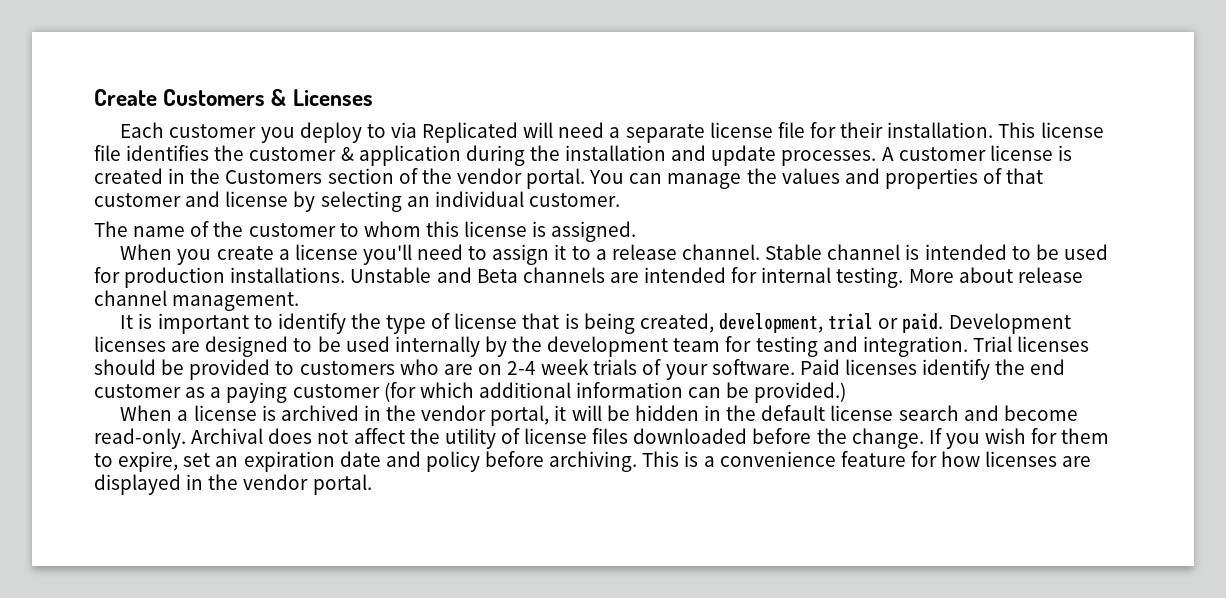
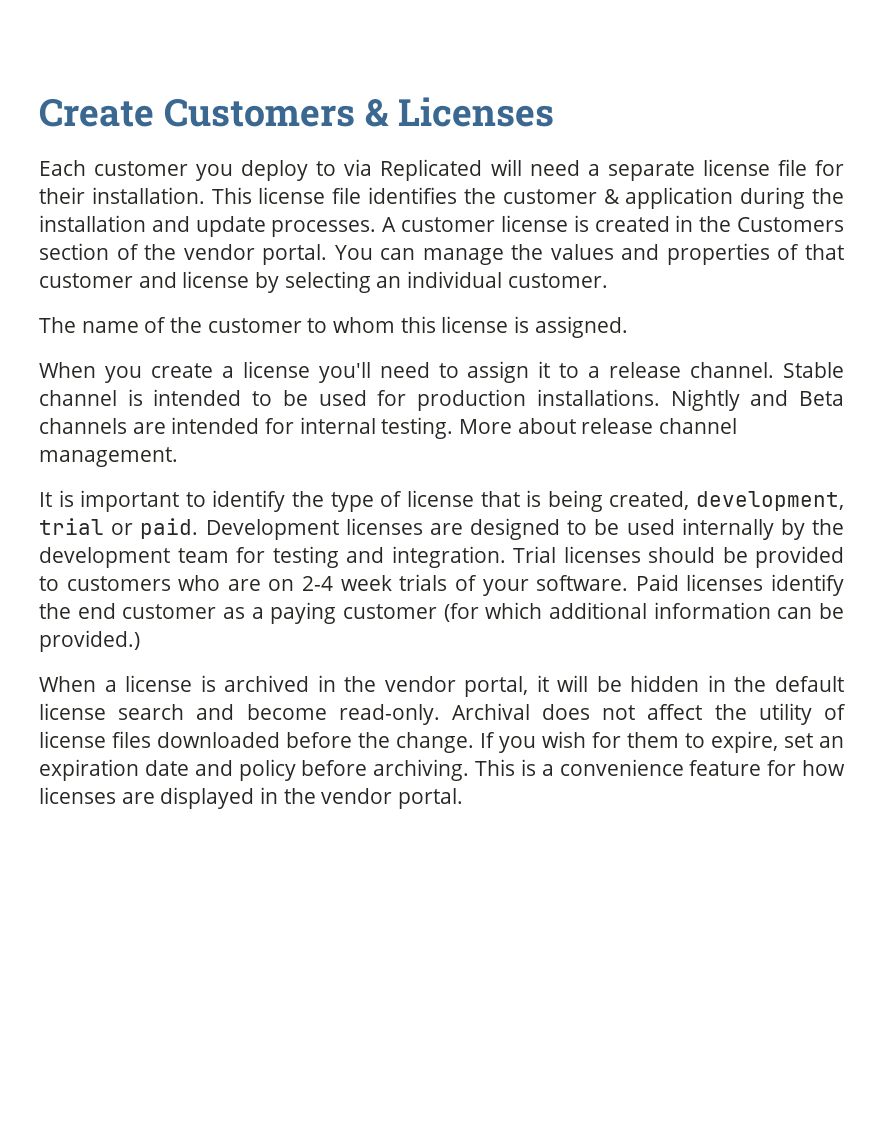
[350,267,432,283] Unstable -> [670,389,740,411] Nightly

